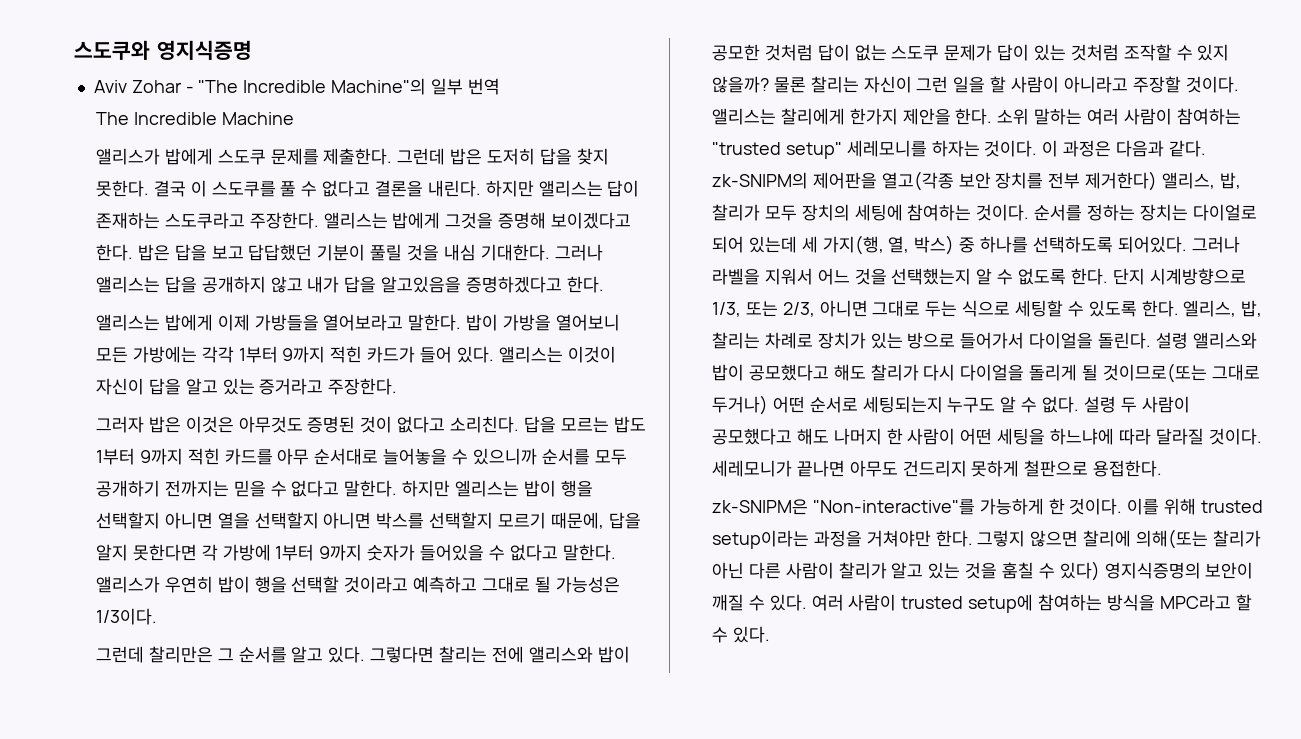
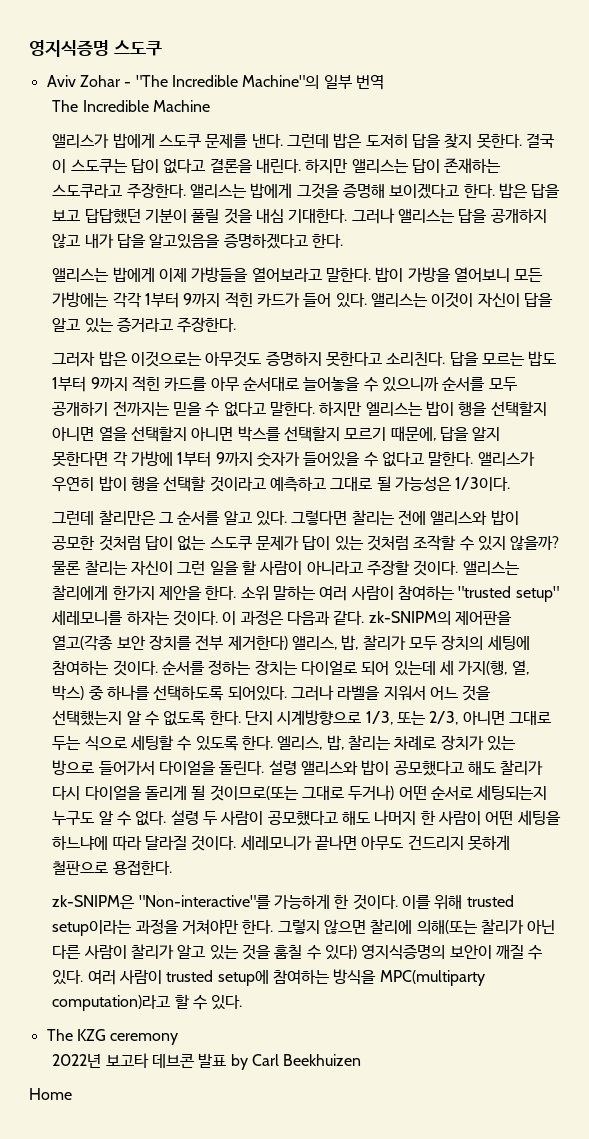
[74,40,150,60] 스도쿠와 -> (29, 48) none
(252, 50) none -> [113,40,162,56] 스도쿠
[323,148,393,165] 제출한다. -> [251,134,283,148] 낸다.
[211,181,318,197] 스도쿠를 풀 수 -> [70,159,160,173] 스도쿠는 답이
[185,416,446,433] 이것은 아무것도 증명된 것이 없다고 -> [131,351,382,367] 이것으로는 아무것도 증명하지 못한다고
[1159,594,1231,611] MPC라고 -> [379,970,485,986] [52,995,171,1011] MPC(multiparty computation)라고
(770, 634) none -> [46,1029,179,1045] [52,1053,362,1070] [29,1088,72,1100] // The KZG ceremony // 2022년 보고타 데브콘 발표 by Carl Beekhuizen // Home

